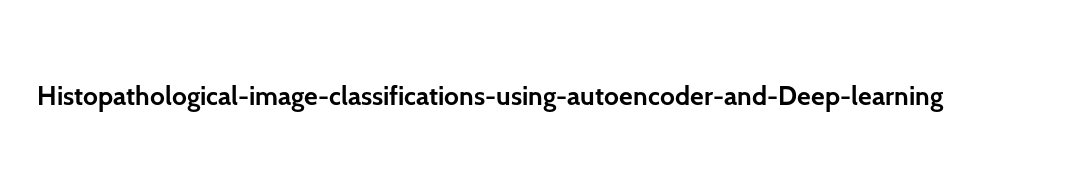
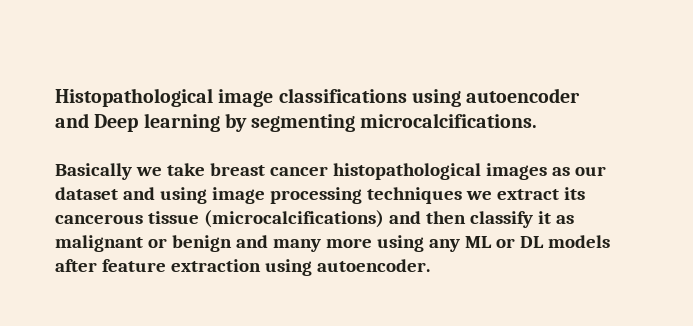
[37,85,944,112] Histopathological-image-classifications-using-autoencoder-and-Deep-learning -> [55,88,581,107] [55,113,538,132] [55,163,606,180] [55,187,585,204] [55,210,574,228] [55,235,610,252] [55,259,430,276] Histopathological image classifications using autoencoder and Deep learning by segmenting microcalcifications. // Basically we take breast cancer histopathological images as our dataset and using image processing techniques we extract its cancerous tissue (microcalcifications) and then classify it as malignant or benign and many more using any ML or DL models after feature extraction using autoencoder.

